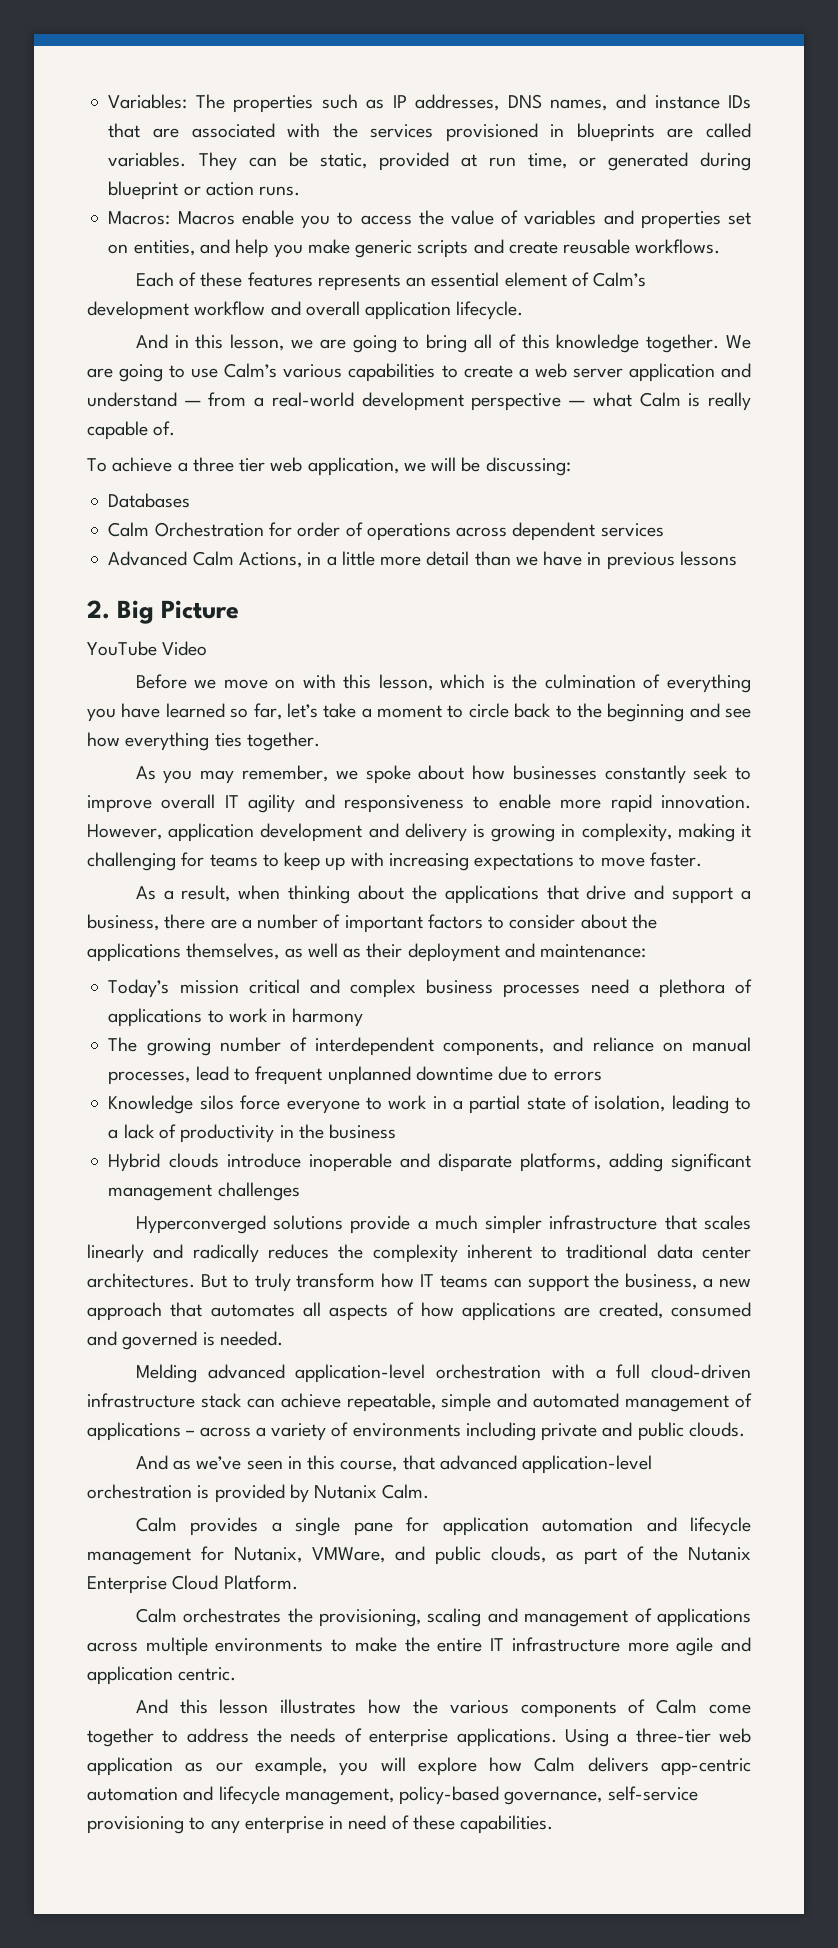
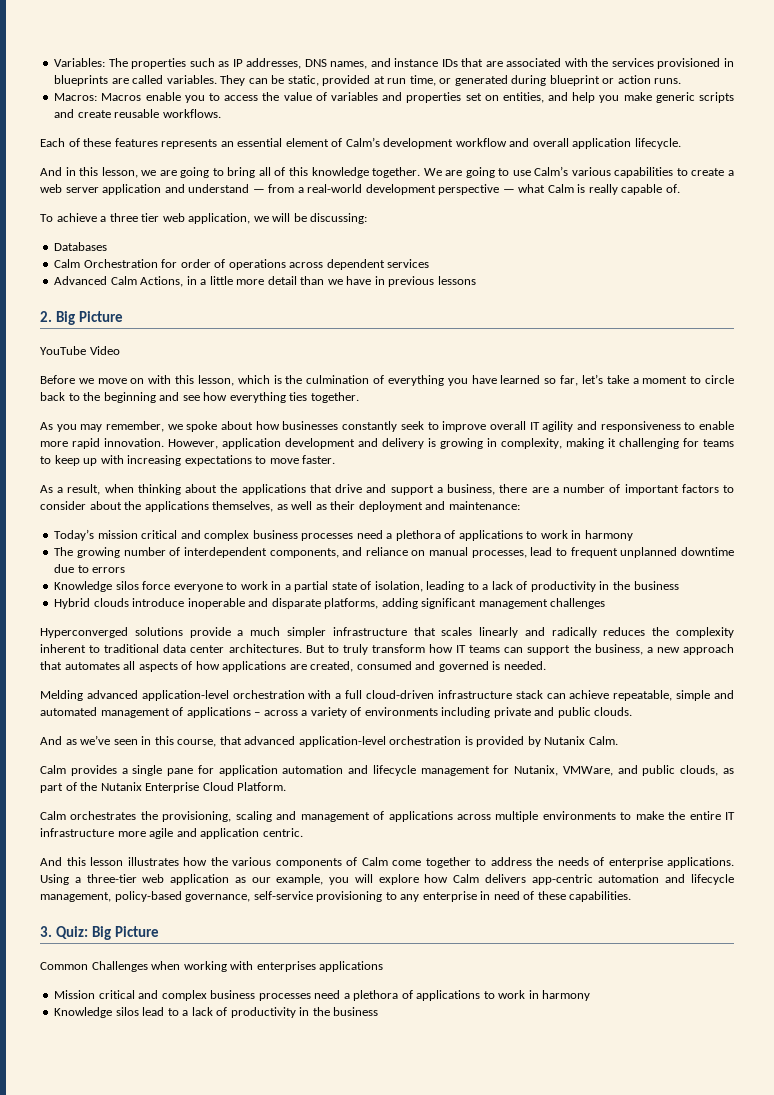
(554, 1824) none -> [40,926,159,940] [40,961,384,972] [54,990,591,1001] [54,1007,379,1018] // 3. Quiz: Big Picture // Common Challenges when working with enterprises applications // Mission critical and complex business processes need a plethora of applications to work in harmony // Knowledge silos lead to a lack of productivity in the business

